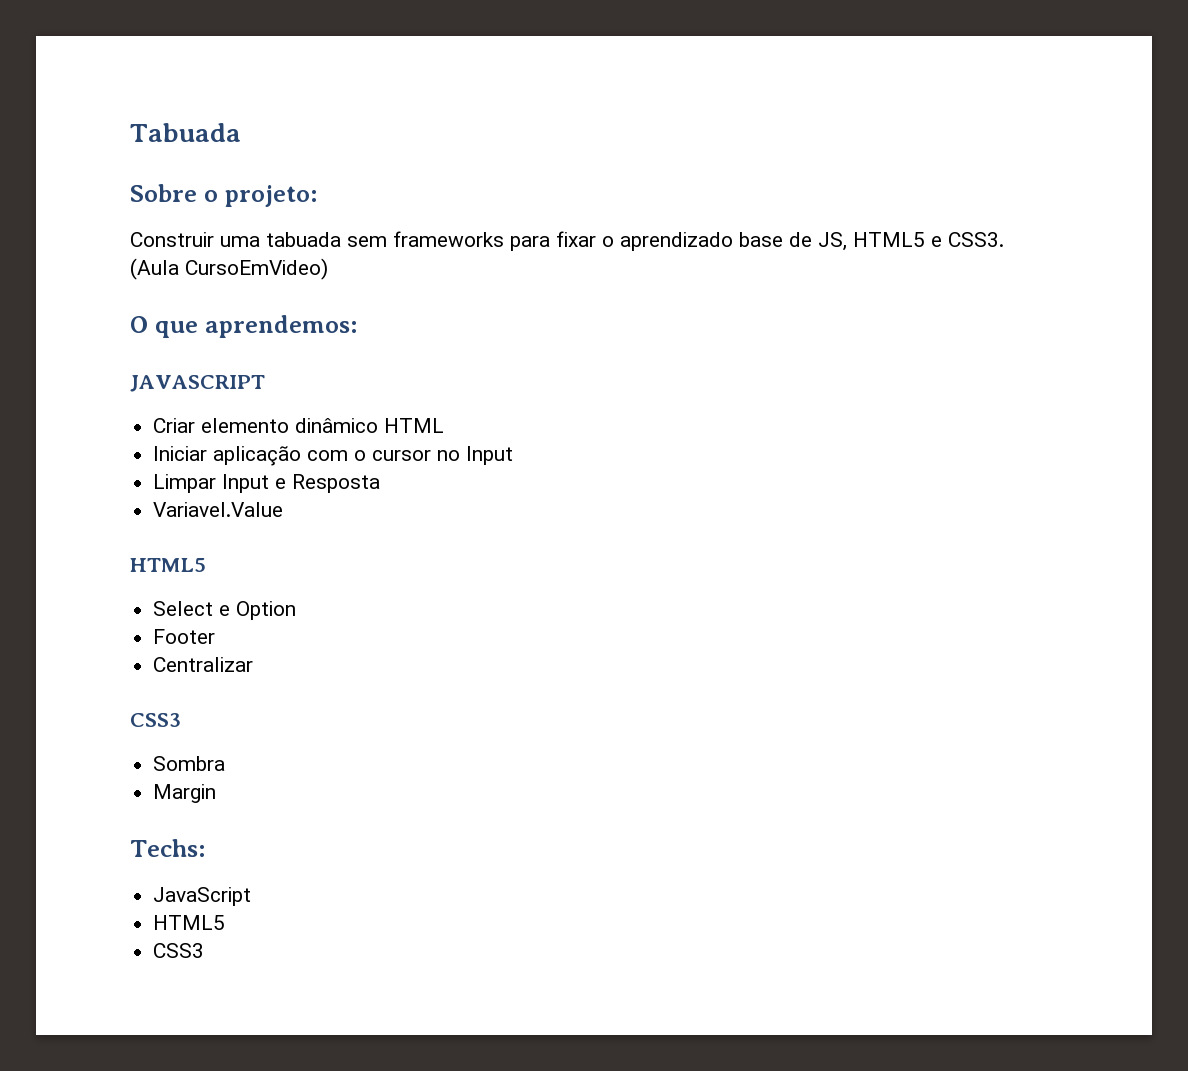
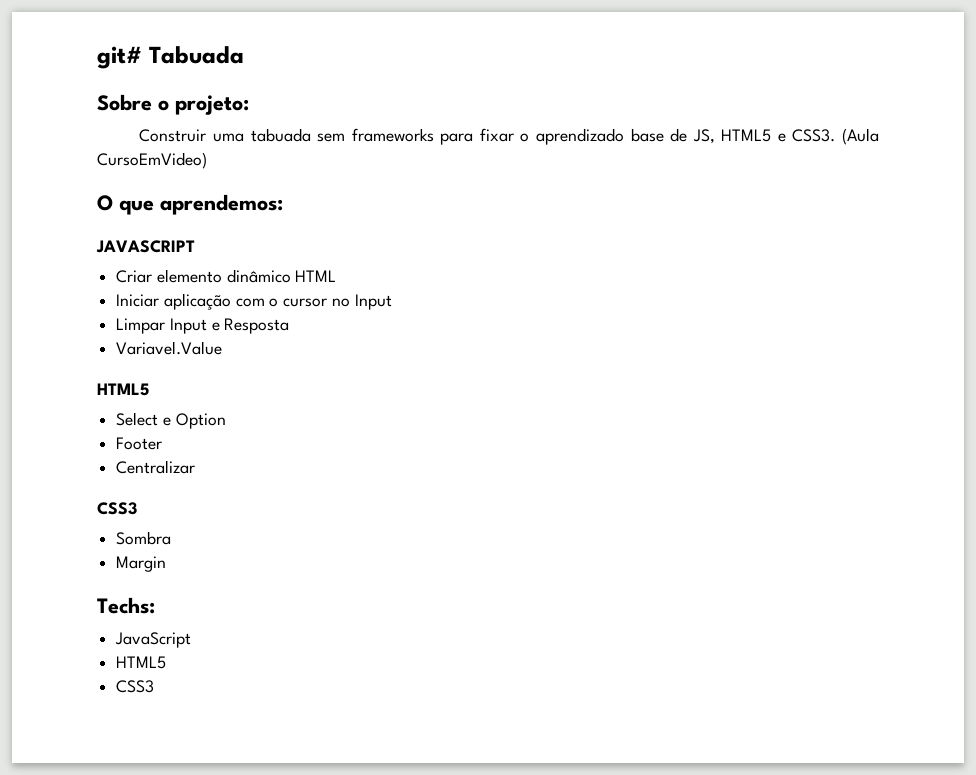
(130, 132) none -> [97,46,142,69] git#

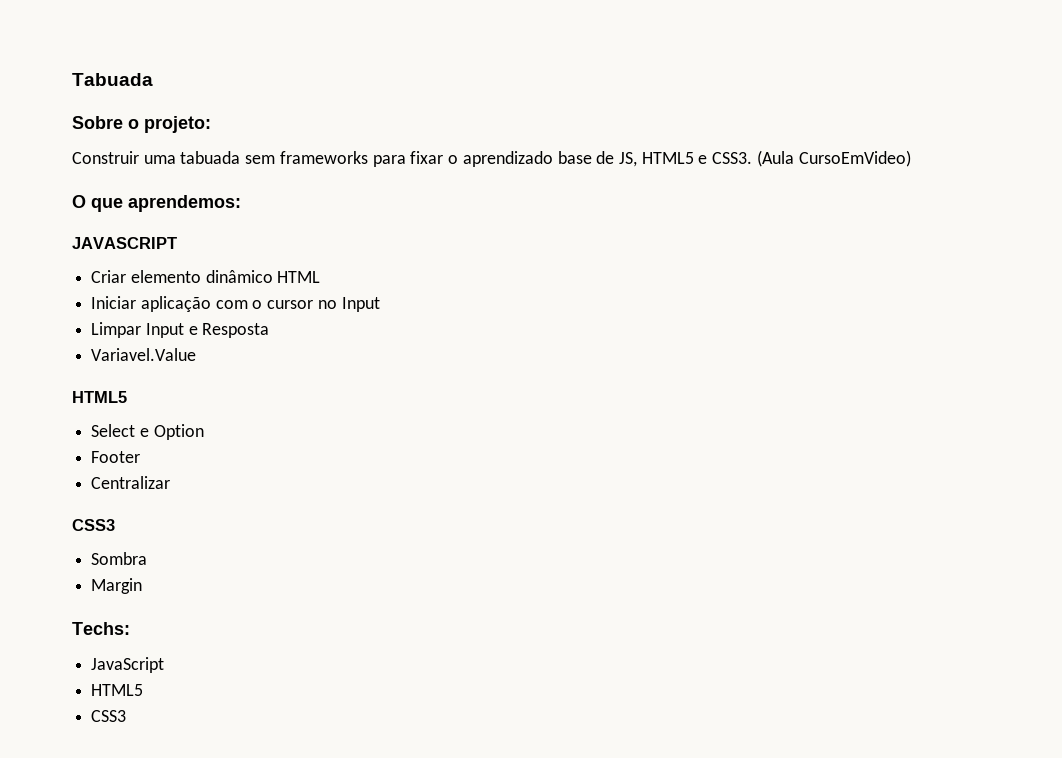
[97,46,142,69] git# -> (72, 79) none

